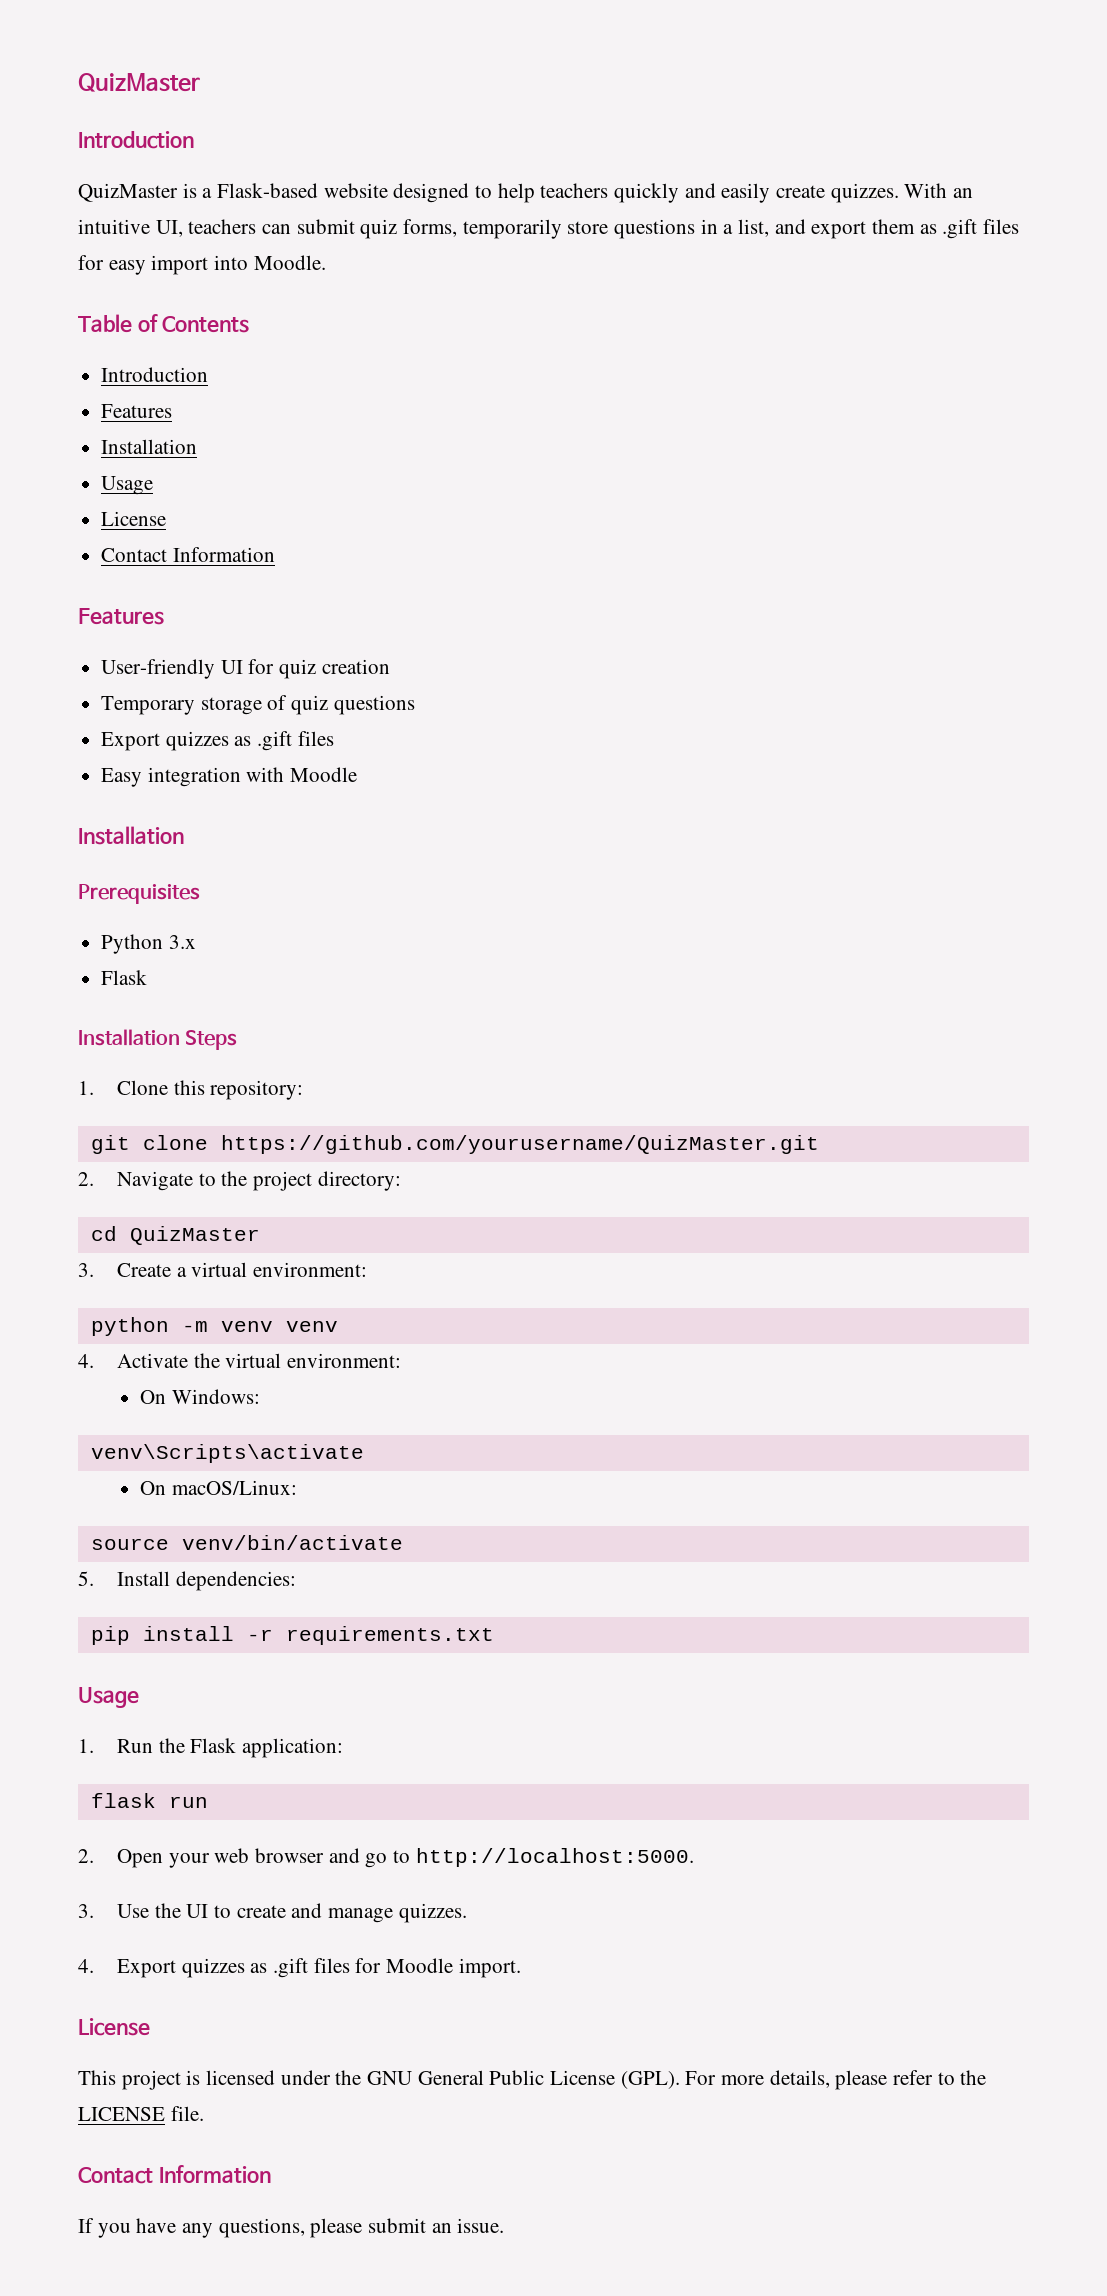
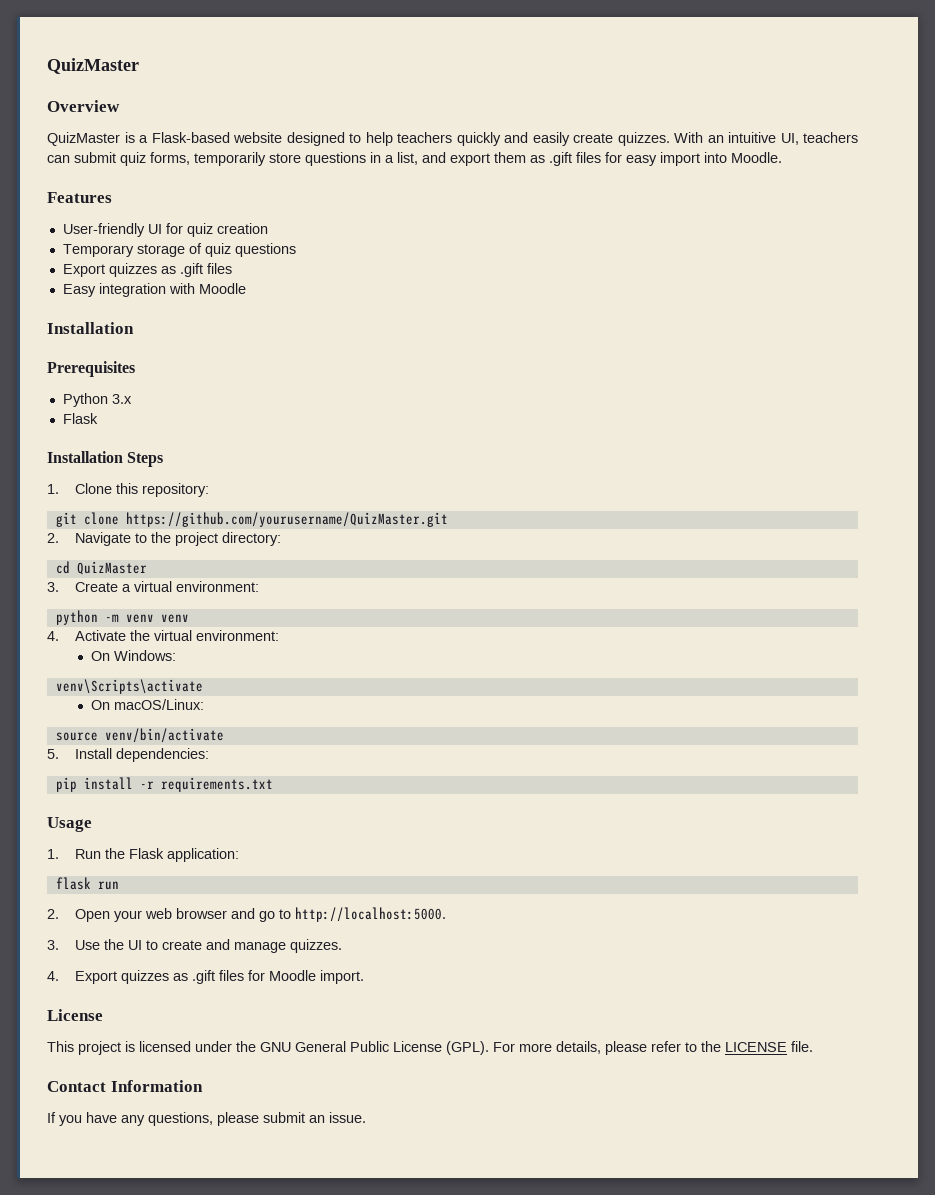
[78,73,200,92] [78,131,194,149] QuizMaster // Introduction -> [47,58,139,74] [47,100,120,112] QuizMaster // Overview
[78,314,250,333] [101,367,209,382] [101,404,173,418] [101,439,198,454] [101,476,154,495] [101,511,167,526] [101,547,275,562] // Table of Contents // Introduction // Features // Installation // Usage // License // Contact Information -> (782, 157) none

